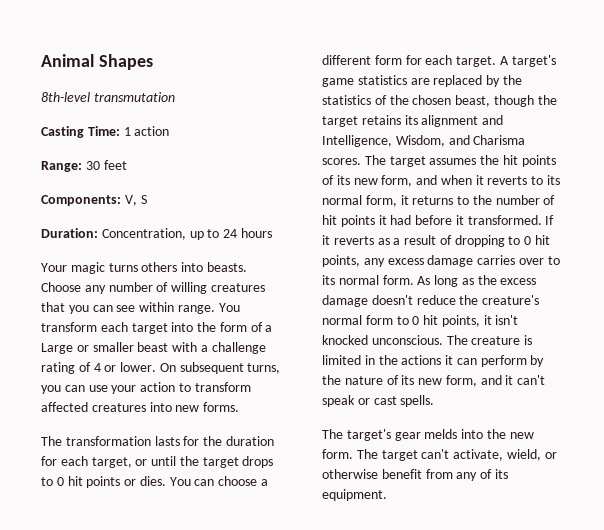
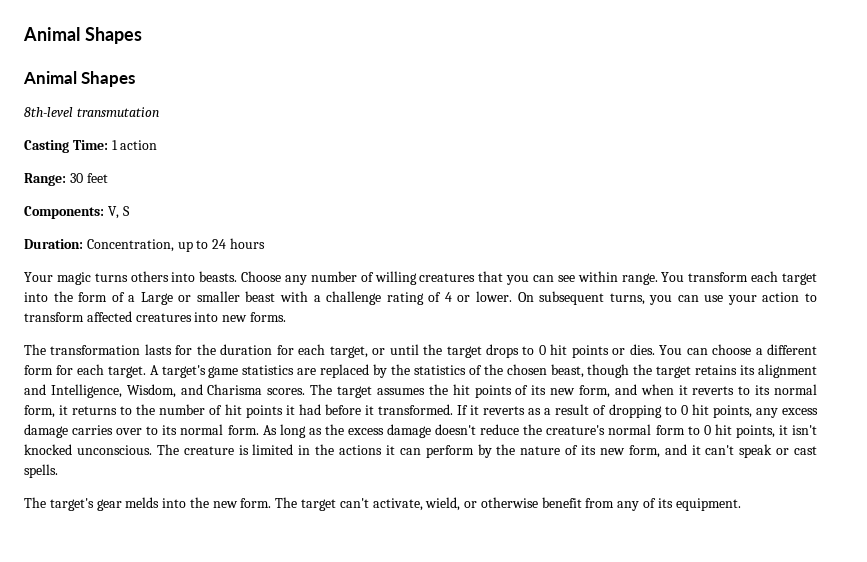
[41,54,153,70] Animal Shapes -> [23,27,142,44] [23,71,136,87] Animal Shapes // Animal Shapes

